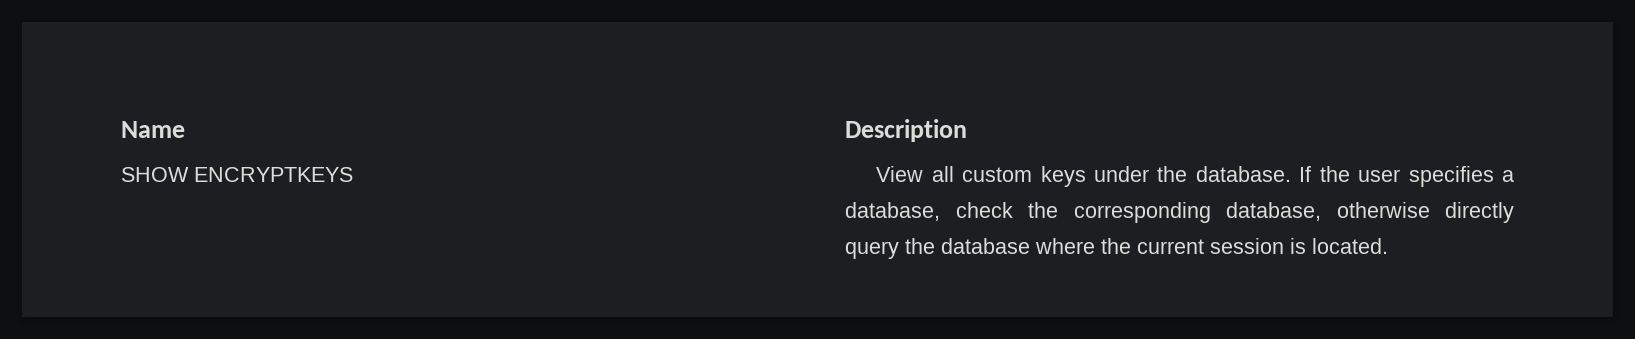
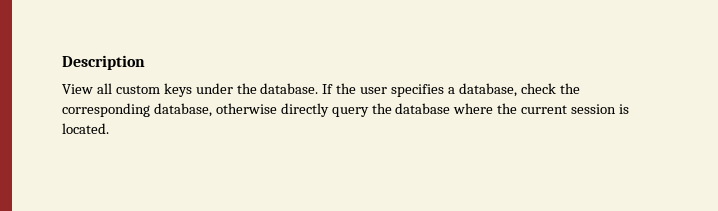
[121,121,185,138] [121,167,353,182] Name // SHOW ENCRYPTKEYS // -> (62, 62) none

